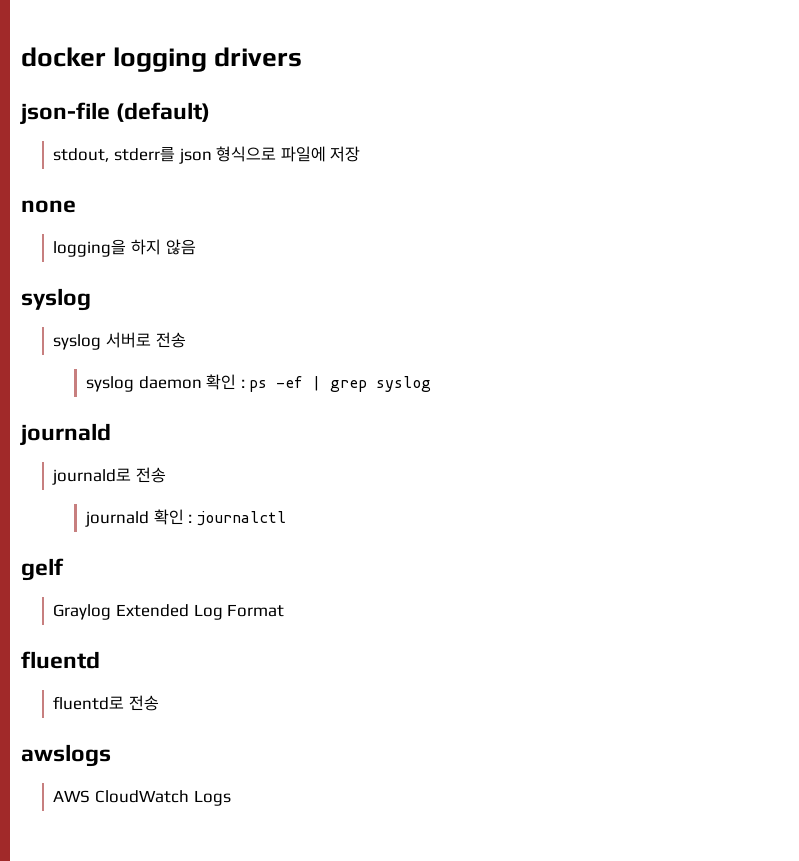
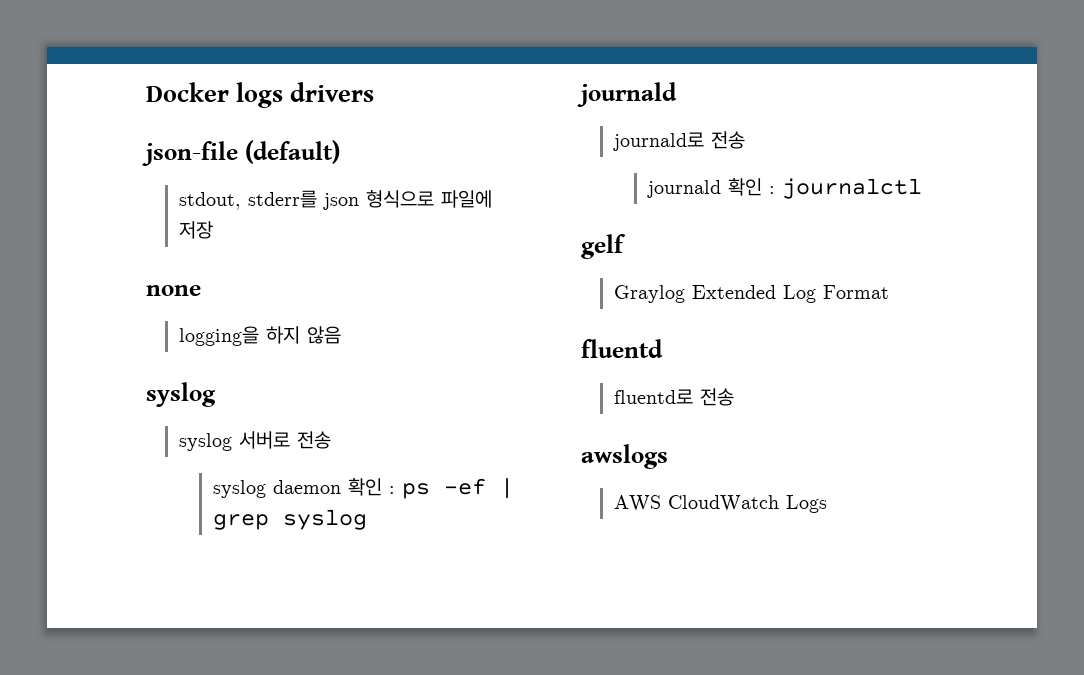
[21,47,208,72] docker logging -> [146,82,284,108] Docker logs

